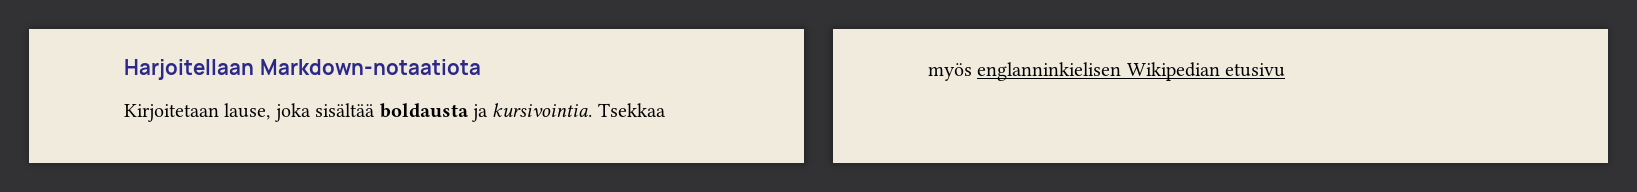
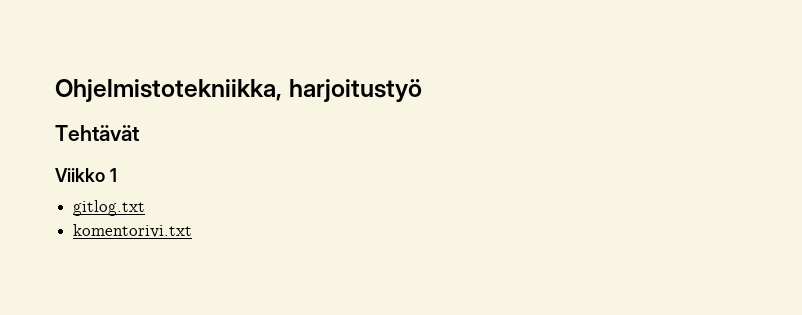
[124,59,481,80] [124,103,666,122] [928,62,1286,81] Harjoitellaan Markdown-notaatiota // Kirjoitetaan lause, joka sisältää boldausta ja kursivointia. Tsekkaa myös englanninkielisen Wikipedian etusivu -> [55,79,422,102] [55,125,139,141] [55,168,117,182] [73,200,146,216] [73,224,193,238] Ohjelmistotekniikka, harjoitustyö // Tehtävät // Viikko 1 // gitlog.txt // komentorivi.txt

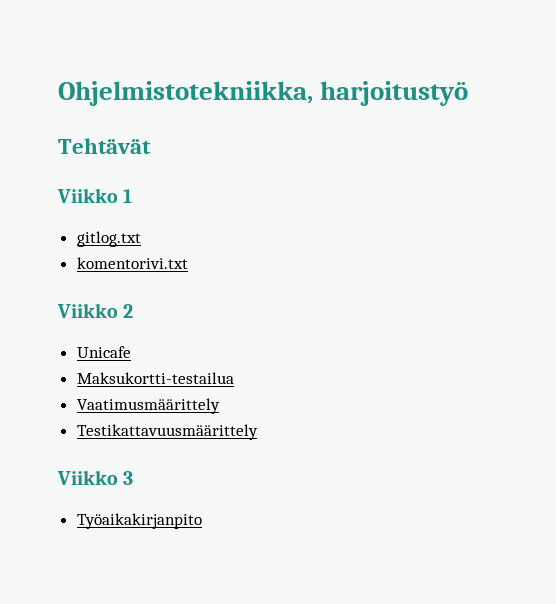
(193, 231) none -> [57,303,134,318] [76,346,131,358] [76,372,234,384] [76,398,220,414] [76,424,258,440] [57,470,134,485] [76,513,202,529] // Viikko 2 // Unicafe // Maksukortti-testailua // Vaatimusmäärittely // Testikattavuusmäärittely // Viikko 3 // Työaikakirjanpito

